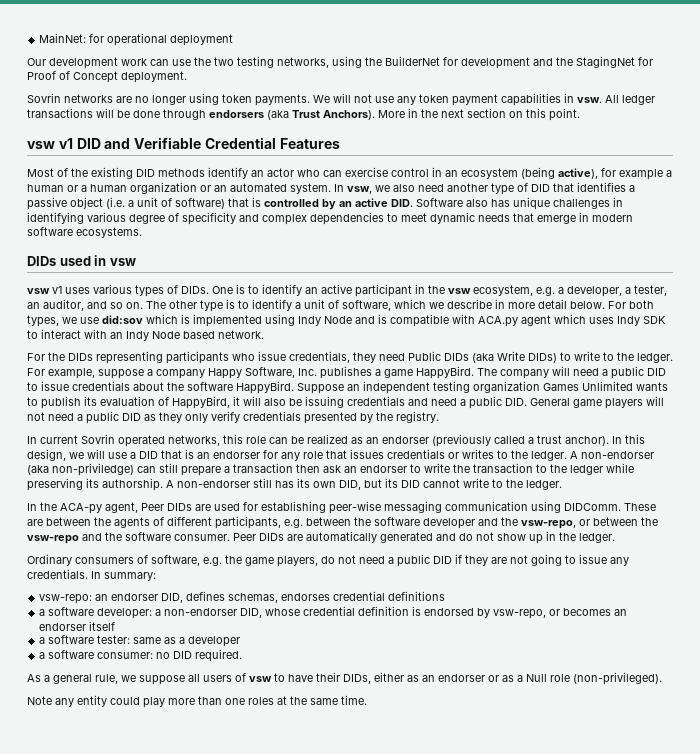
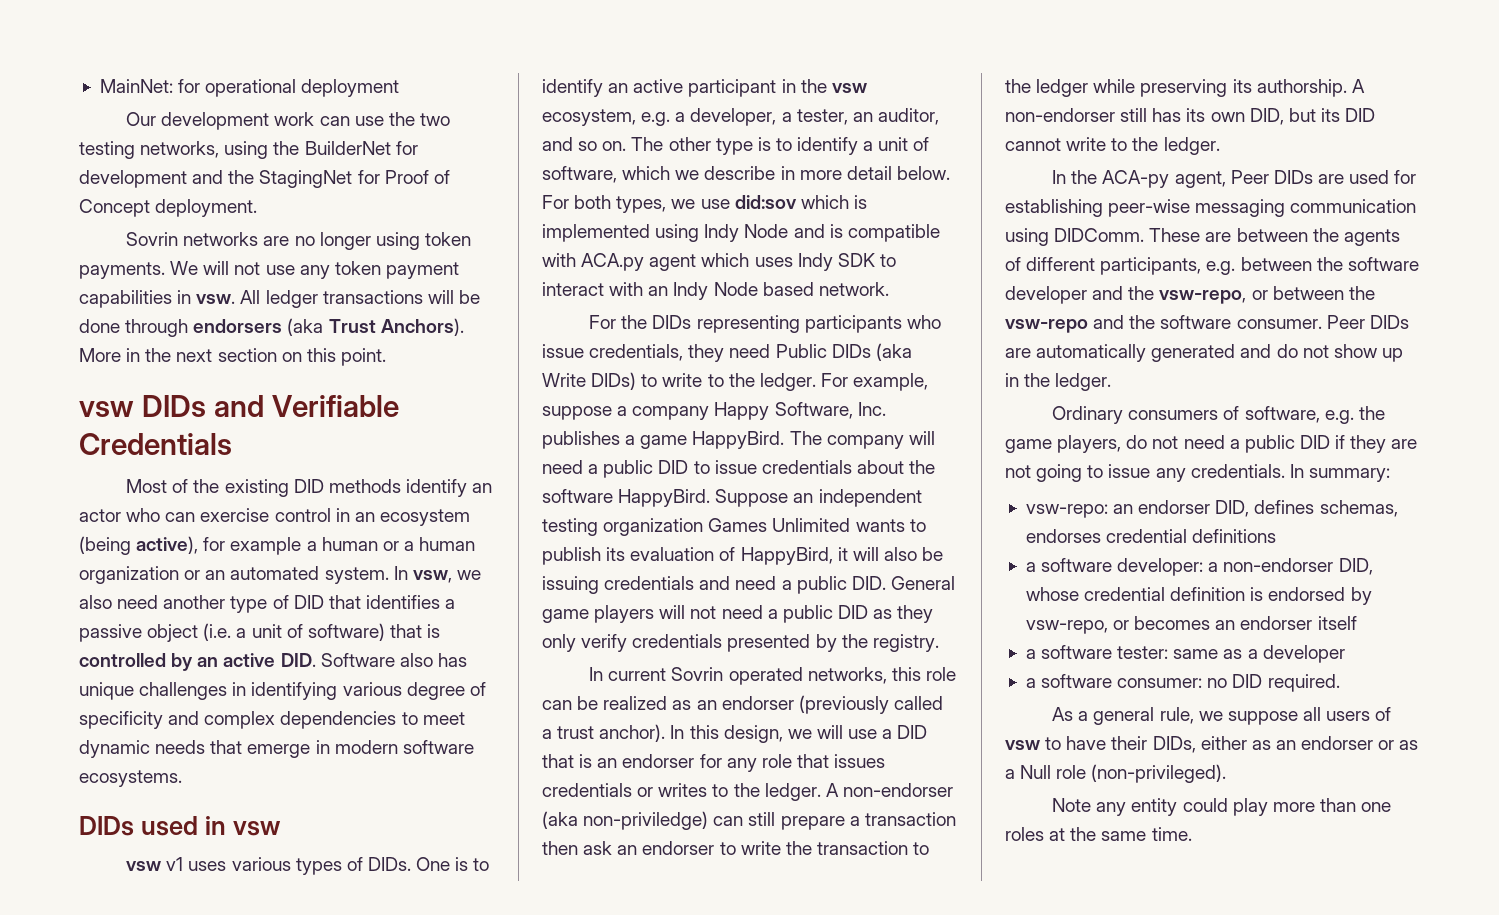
[58,137,340,149] v1 DID and Verifiable Credential Features -> [141,395,399,417] [79,433,232,455] DIDs and Verifiable Credentials

